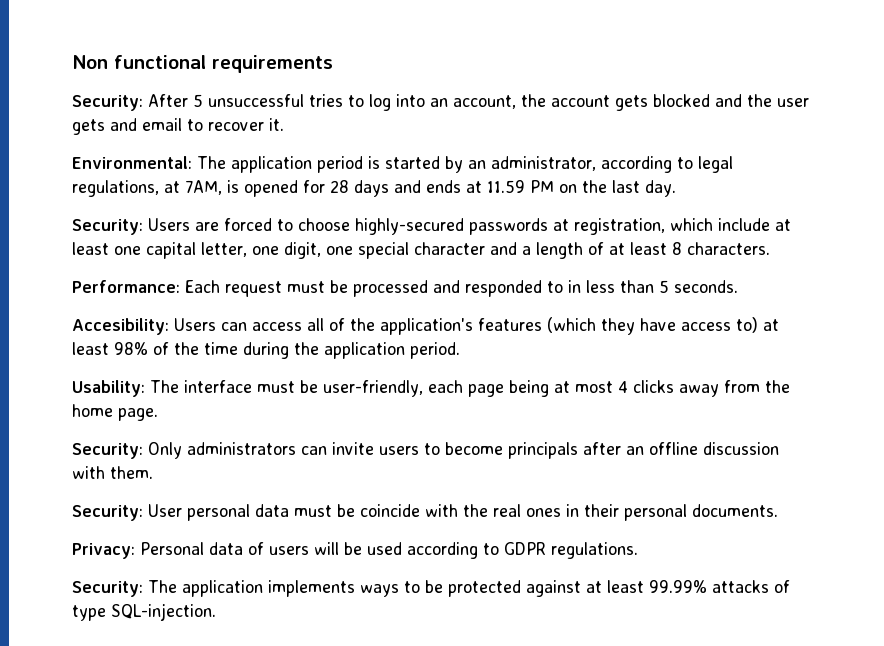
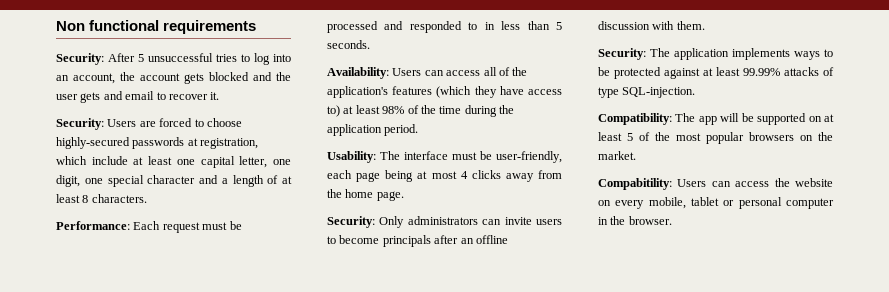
[72,156,733,173] [72,180,676,197] // Environmental: The application period is started by an administrator, according to legal regulations, at 7AM, is opened for 28 days and ends at 11.59 PM on the last day. -> (220, 96) none
[72,318,169,335] Accesibility: -> [327,67,389,79] Availability:
[72,504,778,521] [72,542,638,559] // Security: User personal data must be coincide with the real ones in their personal documents. // Privacy: Personal data of users will be used according to GDPR regulations. -> (705, 25) none
(216, 612) none -> [598,113,834,125] [598,132,833,144] [598,151,636,160] [598,178,833,190] [598,197,834,209] [598,216,672,225] // Compatibility: The app will be supported on at least 5 of the most popular browsers on the market. // Compabitility: Users can access the website on every mobile, tablet or personal computer in the browser.

